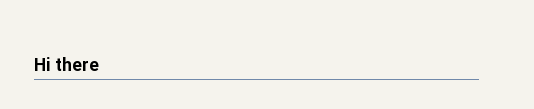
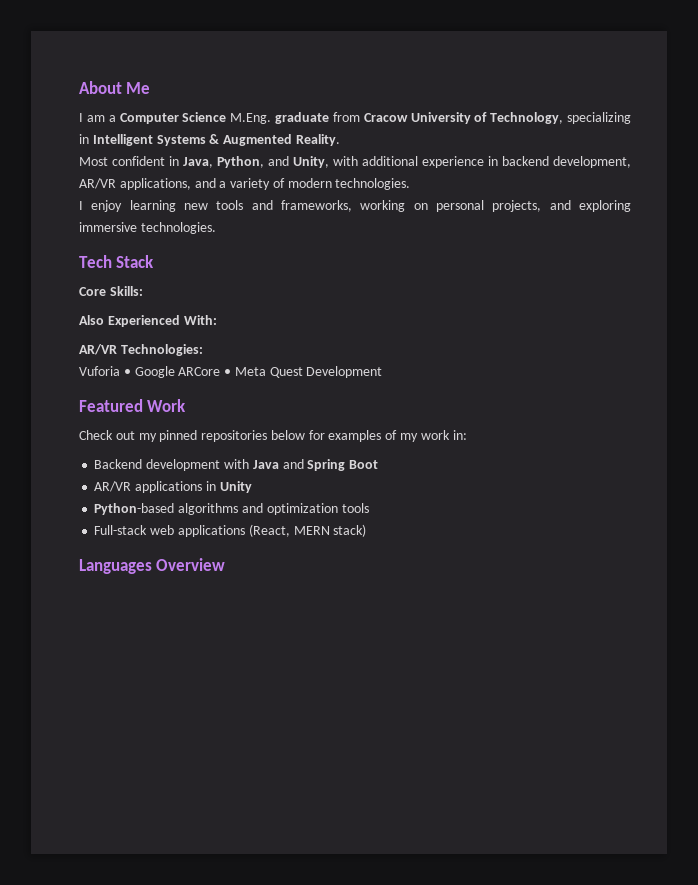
[34,57,99,71] Hi there -> [79,81,151,94] [79,112,631,124] [79,134,340,146] [79,156,631,168] [79,178,411,190] [79,200,631,212] [79,222,216,234] [79,255,155,268] [79,286,143,296] [79,315,217,327] [79,344,203,356] [79,366,383,378] [79,399,187,412] [79,430,467,442] [94,459,379,471] [94,481,252,493] [94,503,369,515] [94,524,367,537] [79,558,226,574] About Me // I am a Computer Science M.Eng. graduate from Cracow University of Technology, specializing in Intelligent Systems & Augmented Reality. // Most confident in Java, Python, and Unity, with additional experience in backend development, AR/VR applications, and a variety of modern technologies. // I enjoy learning new tools and frameworks, working on personal projects, and exploring immersive technologies. // Tech Stack // Core Skills: // Also Experienced With: // AR/VR Technologies: // Vuforia • Google ARCore • Meta Quest Development // Featured Work // Check out my pinned repositories below for examples of my work in: // Backend development with Java and Spring Boot // AR/VR applications in Unity // Python-based algorithms and optimization tools // Full-stack web applications (React, MERN stack) // Languages Overview

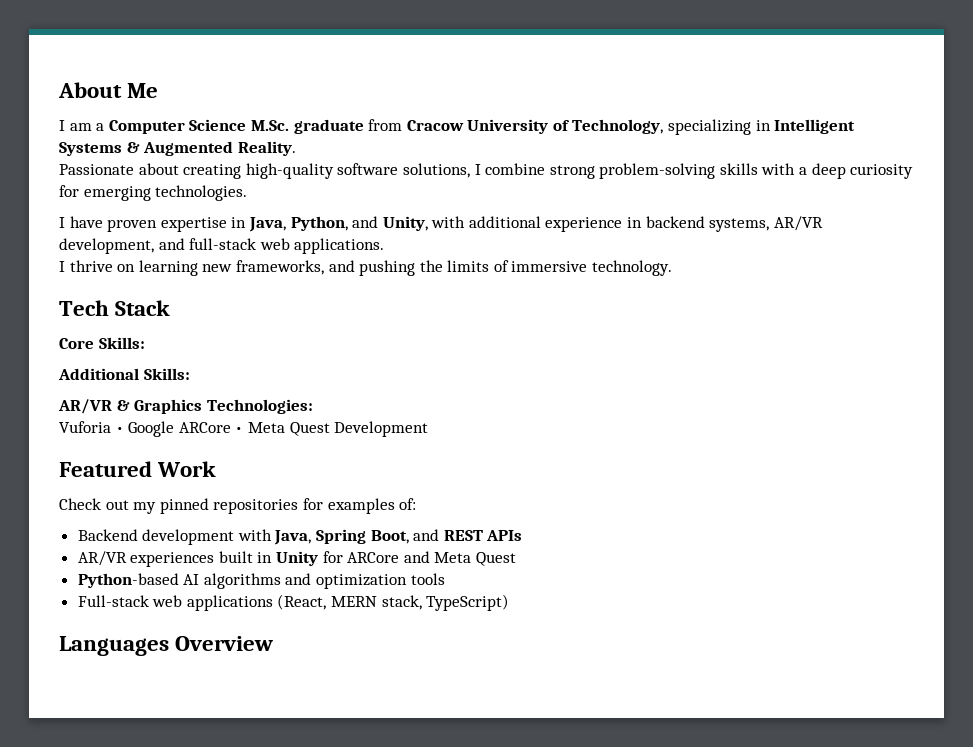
[230,113,272,124] M.Eng. -> [250,120,289,131] M.Sc.
[79,156,165,166] Most confident -> [59,163,914,179] [59,185,248,201] [59,216,227,232] Passionate about creating high-quality software solutions, I combine strong problem-solving skills with a deep curiosity for emerging technologies. // I have proven expertise
[553,156,631,168] [79,178,411,190] [79,200,631,212] [79,222,216,234] development, AR/VR applications, and a variety of modern technologies. // I enjoy learning new tools and frameworks, working on personal projects, and exploring immersive technologies. -> [709,216,823,232] [59,238,385,254] [59,260,673,276] systems, AR/VR development, and full-stack web applications. // I thrive on learning new frameworks, and pushing the limits of immersive technology.
[79,315,217,327] [79,344,117,355] Also Experienced With: // AR/VR -> [58,368,190,380] [58,399,203,414] Additional Skills: // AR/VR & Graphics
[270,430,305,440] below -> (299, 506) none
[385,430,467,442] of my work in: -> [399,498,417,510] of:
[252,459,379,471] [94,481,203,493] Java and Spring Boot // AR/VR applications -> [274,529,523,545] [77,551,253,567] Java, Spring Boot, and REST APIs // AR/VR experiences built
(252, 487) none -> [322,551,517,566] for ARCore and Meta Quest
(175, 509) none -> [183,574,200,585] AI
[333,524,367,537] stack) -> [381,594,510,611] stack, TypeScript)

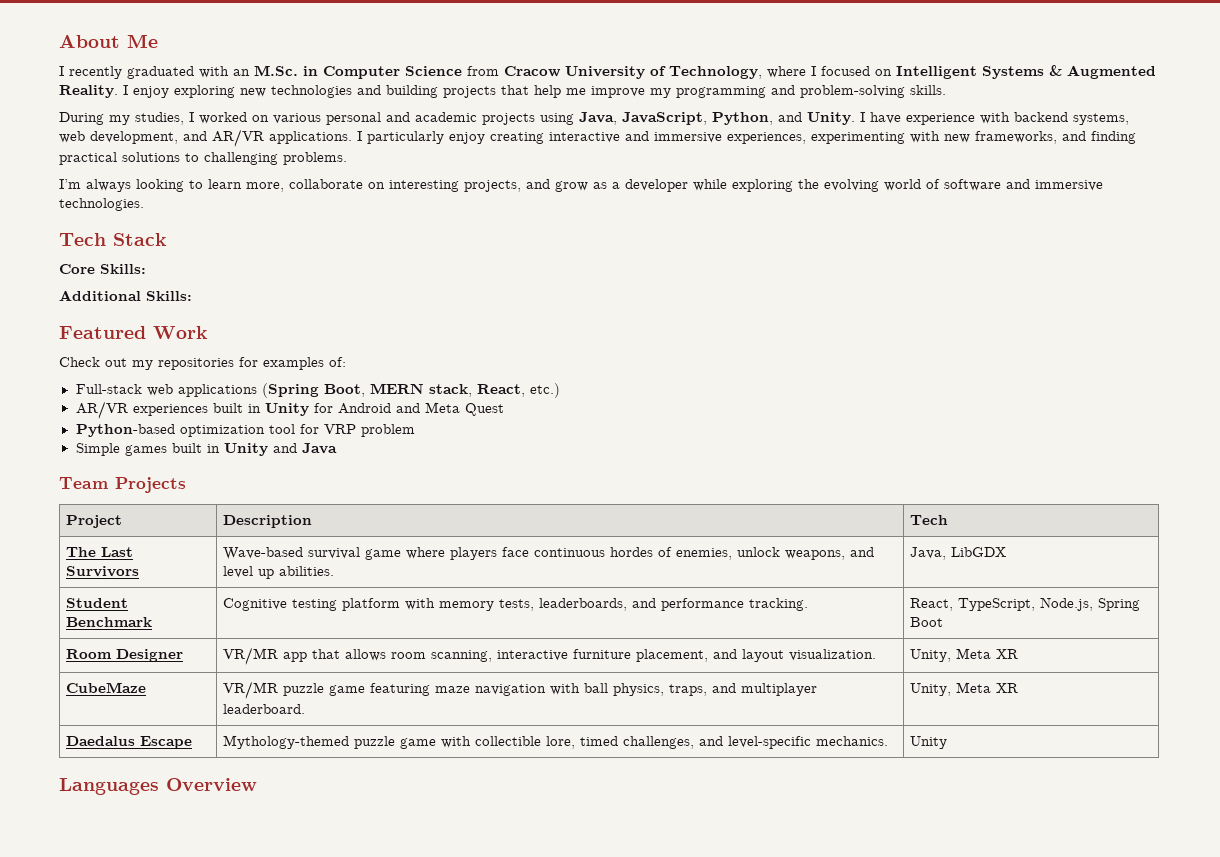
[69,119,364,134] am a Computer Science M.Sc. graduate -> [69,65,462,79] recently graduated with an M.Sc. in Computer Science
[668,119,771,135] specializing in -> [767,66,892,78] where I focused on
[59,163,914,179] [59,185,248,201] [59,216,643,232] // Passionate about creating high-quality software solutions, I combine strong problem-solving skills with a deep curiosity for emerging technologies. // I have proven expertise in Java, Python, and Unity, with additional experience in -> [123,85,946,98] [59,112,1010,125] I enjoy exploring new technologies and building projects that help me improve my programming and problem-solving skills. // During my studies, I worked on various personal and academic projects using Java, JavaScript, Python, and Unity. I have experience with
[773,216,823,231] AR/VR -> [59,131,85,143] web
[189,238,290,250] full-stack web -> [212,129,264,147] AR/VR
[59,260,673,276] // I thrive on learning new frameworks, and pushing the limits of immersive technology. -> [357,131,1136,144] [59,152,347,165] [59,179,1103,192] [59,198,144,211] I particularly enjoy creating interactive and immersive experiences, experimenting with new frameworks, and finding practical solutions to challenging problems. // I’m always looking to learn more, collaborate on interesting projects, and grow as a developer while exploring the evolving world of software and immersive technologies.
[58,399,313,414] [59,421,429,437] // AR/VR & Graphics Technologies: // Vuforia • Google ARCore • Meta Quest Development -> (192, 296) none
[159,498,209,514] pinned -> (153, 365) none
[77,529,523,545] Backend development with Java, Spring Boot, and REST APIs -> [75,383,560,398] Full-stack web applications (Spring Boot, MERN stack, React, etc.)
[347,552,400,563] ARCore -> [337,403,391,414] Android
[183,573,445,589] [77,594,510,611] AI algorithms and optimization tools // Full-stack web applications (React, MERN stack, TypeScript) -> [179,424,415,437] [75,443,337,456] [59,477,186,493] [65,515,122,528] [222,515,312,528] [909,515,948,525] [65,547,133,557] [65,566,139,577] [222,547,874,560] [222,566,334,579] [909,547,1006,560] [65,598,128,608] [65,617,152,627] [222,598,808,611] [909,597,1140,611] [909,617,943,627] [65,649,183,662] [222,647,876,665] [909,648,1018,662] [65,682,146,693] [222,681,817,699] [222,704,305,714] [909,682,1018,696] [65,736,192,749] [222,735,888,749] [909,736,947,749] optimization tool for VRP problem // Simple games built in Unity and Java // Team Projects // Project | Description | Tech // The Last Survivors | Wave-based survival game where players face continuous hordes of enemies, unlock weapons, and level up abilities. | Java, LibGDX // Student Benchmark | Cognitive testing platform with memory tests, leaderboards, and performance tracking. | React, TypeScript, Node.js, Spring Boot // Room Designer | VR/MR app that allows room scanning, interactive furniture placement, and layout visualization. | Unity, Meta XR // CubeMaze | VR/MR puzzle game featuring maze navigation with ball physics, traps, and multiplayer leaderboard. | Unity, Meta XR // Daedalus Escape | Mythology-themed puzzle game with collectible lore, timed challenges, and level-specific mechanics. | Unity

